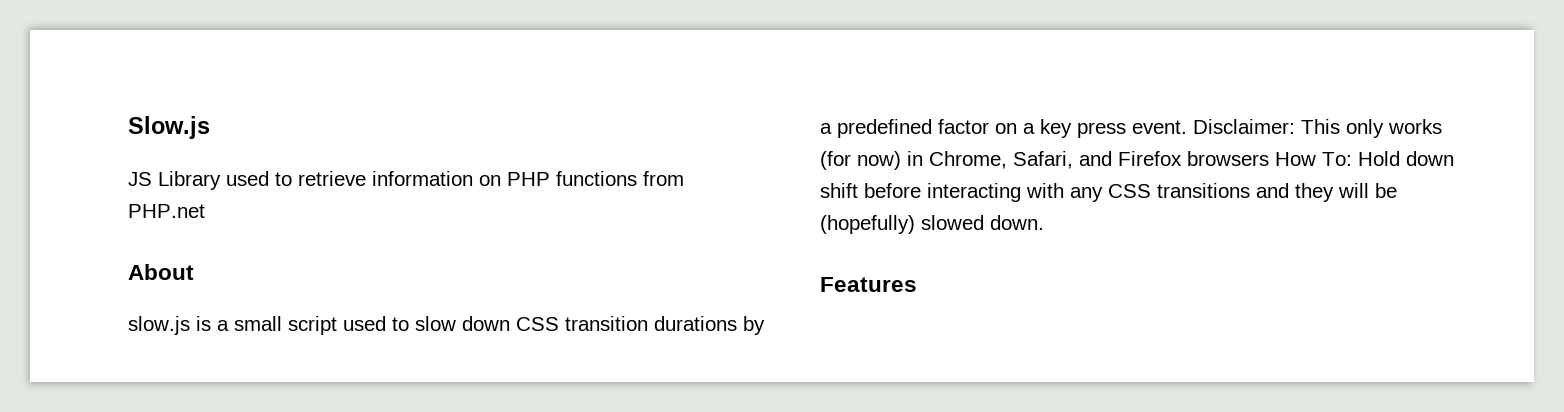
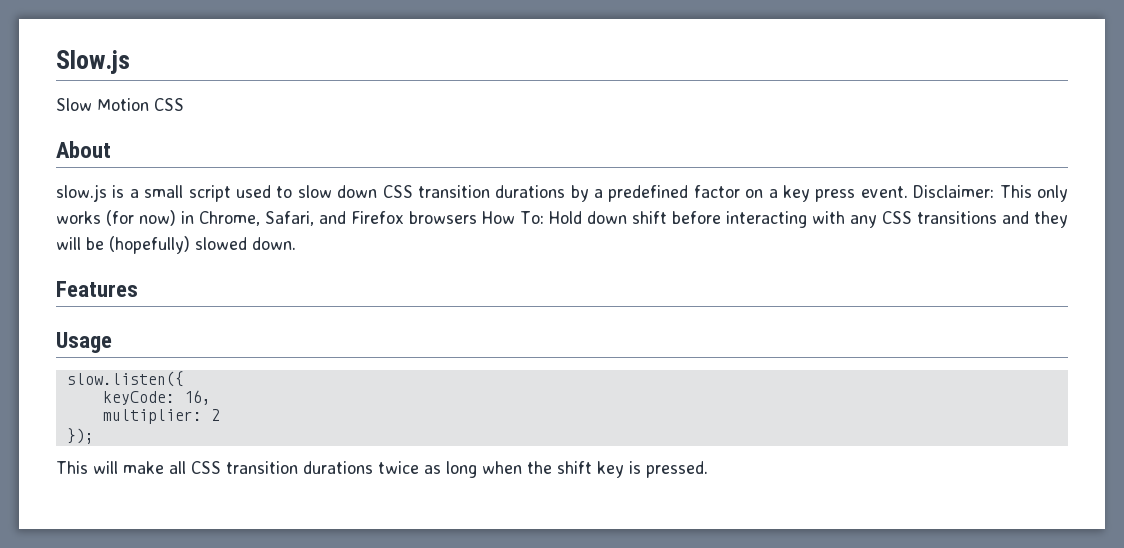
[128,171,684,190] [128,204,205,218] JS Library used to retrieve information on PHP functions from PHP.net -> [56,98,184,111] Slow Motion CSS
(917, 284) none -> [56,332,112,353] [66,371,184,387] [102,390,211,405] [102,409,220,424] [66,428,94,444] [56,461,708,478] // Usage // slow.listen({ // keyCode: 16, // multiplier: 2 // }); // This will make all CSS transition durations twice as long when the shift key is pressed.

